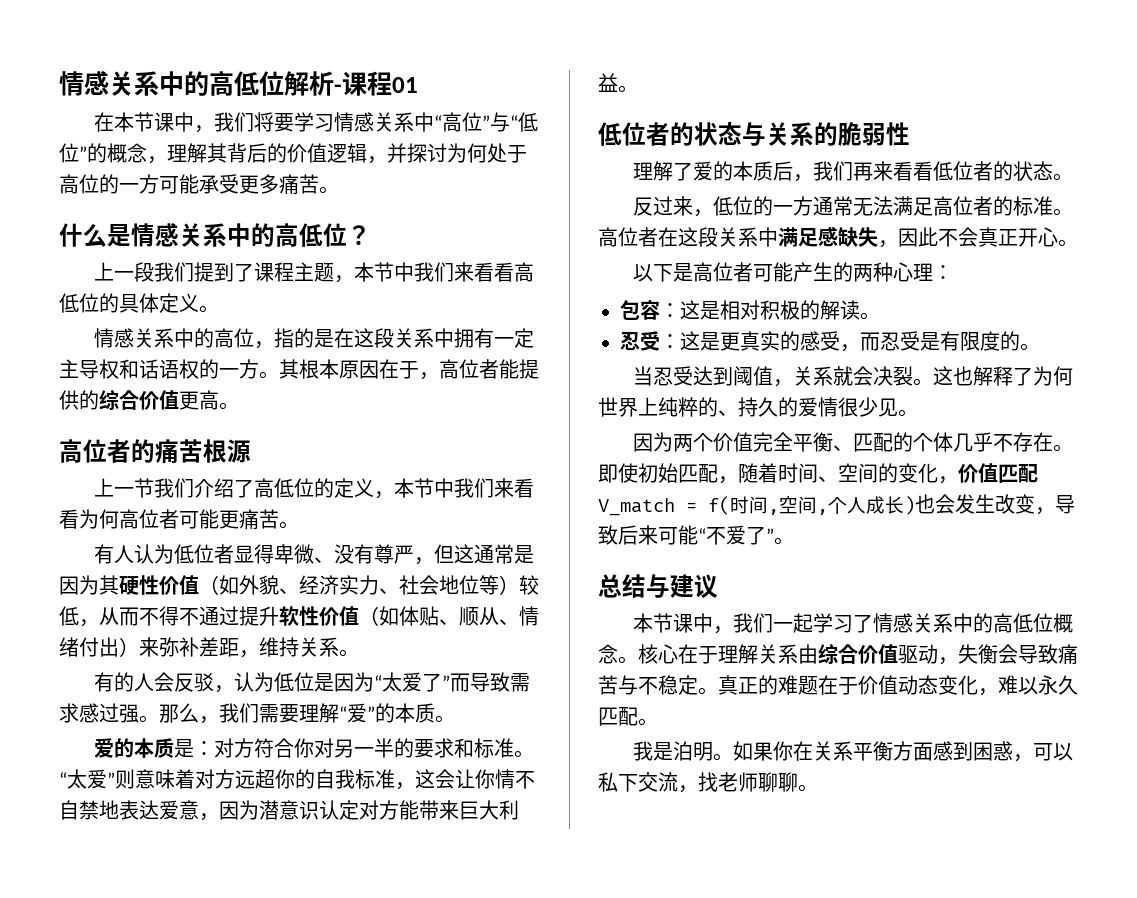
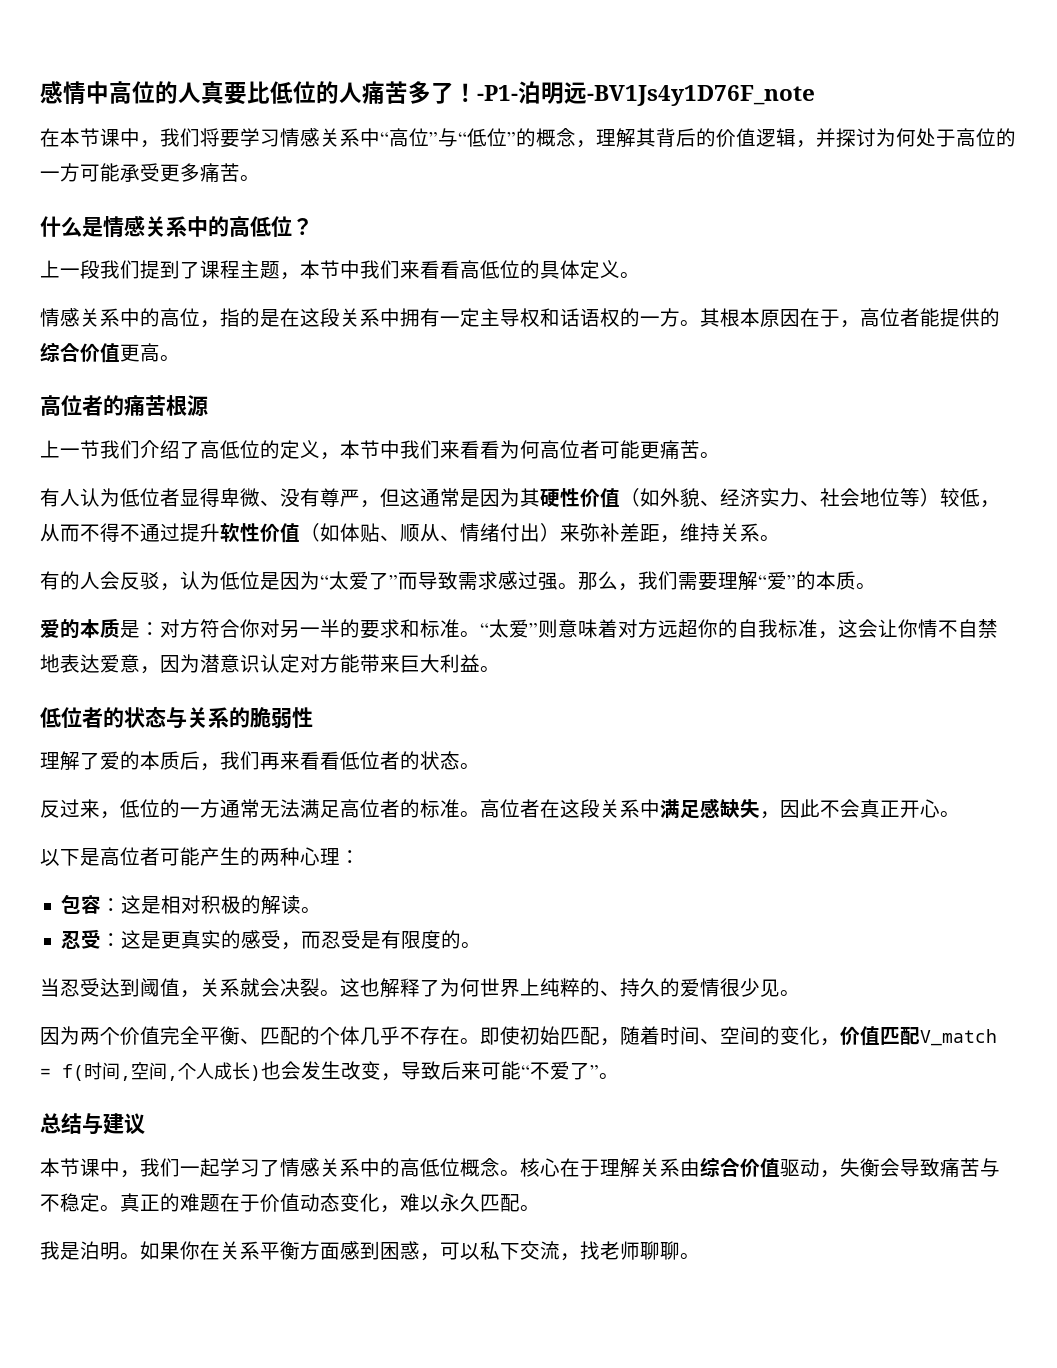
[59,71,418,96] 情感关系中的高低位解析-课程01 -> [40,81,815,106] 感情中高位的人真要比低位的人痛苦多了！-P1-泊明远-BV1Js4y1D76F_note

